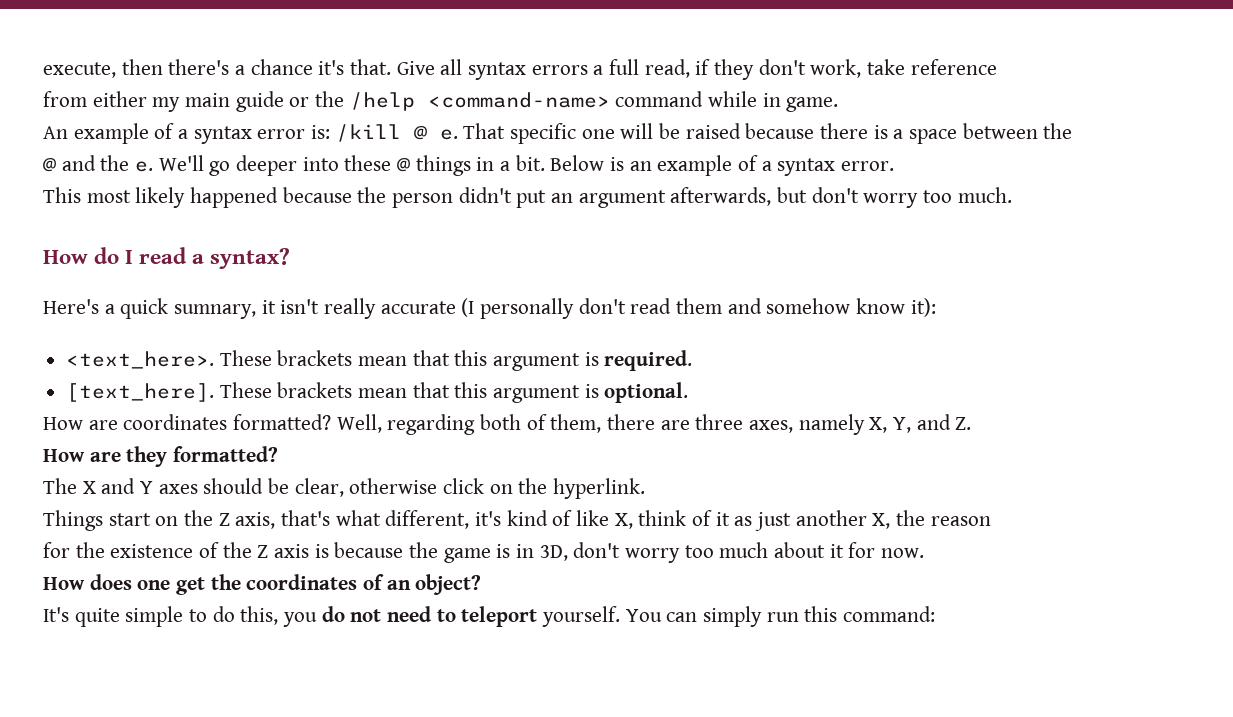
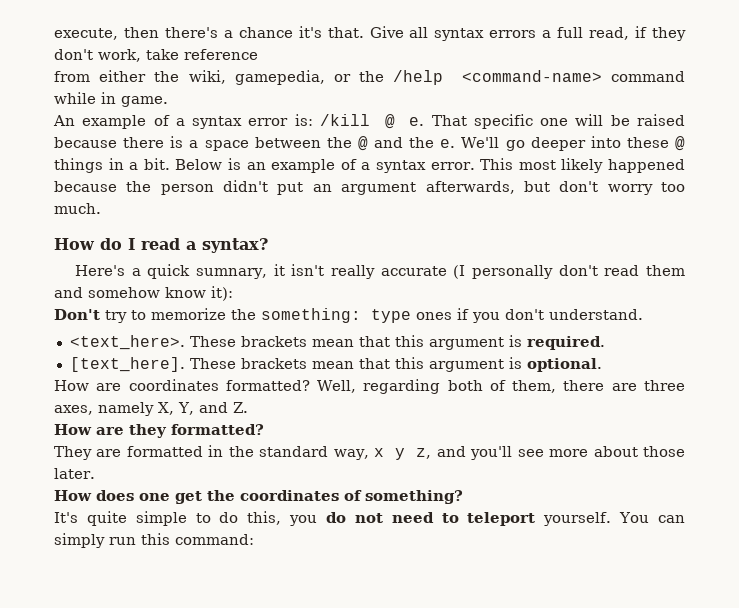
[152,91,284,112] my main guide -> [154,70,325,85] the wiki, gamepedia,
(1073, 131) // -> (352, 142) none
(895, 166) // -> (475, 166) none
(936, 307) none -> [54,308,643,323] // Don't try to memorize the something: type ones if you don't understand.
[43,478,646,499] [43,510,991,531] [43,542,925,563] The X and Y axes should be clear, otherwise click on the hyperlink. // Things start on the Z axis, that's what different, it's kind of like X, think of it as just another X, the reason // for the existence of the Z axis is because the game is in 3D, don't worry too much about it for now. -> [54,445,685,460] [54,468,95,479] They are formatted in the standard way, x y z, and you'll see more about those later.
[386,574,482,595] an object? -> [365,490,463,504] something?

